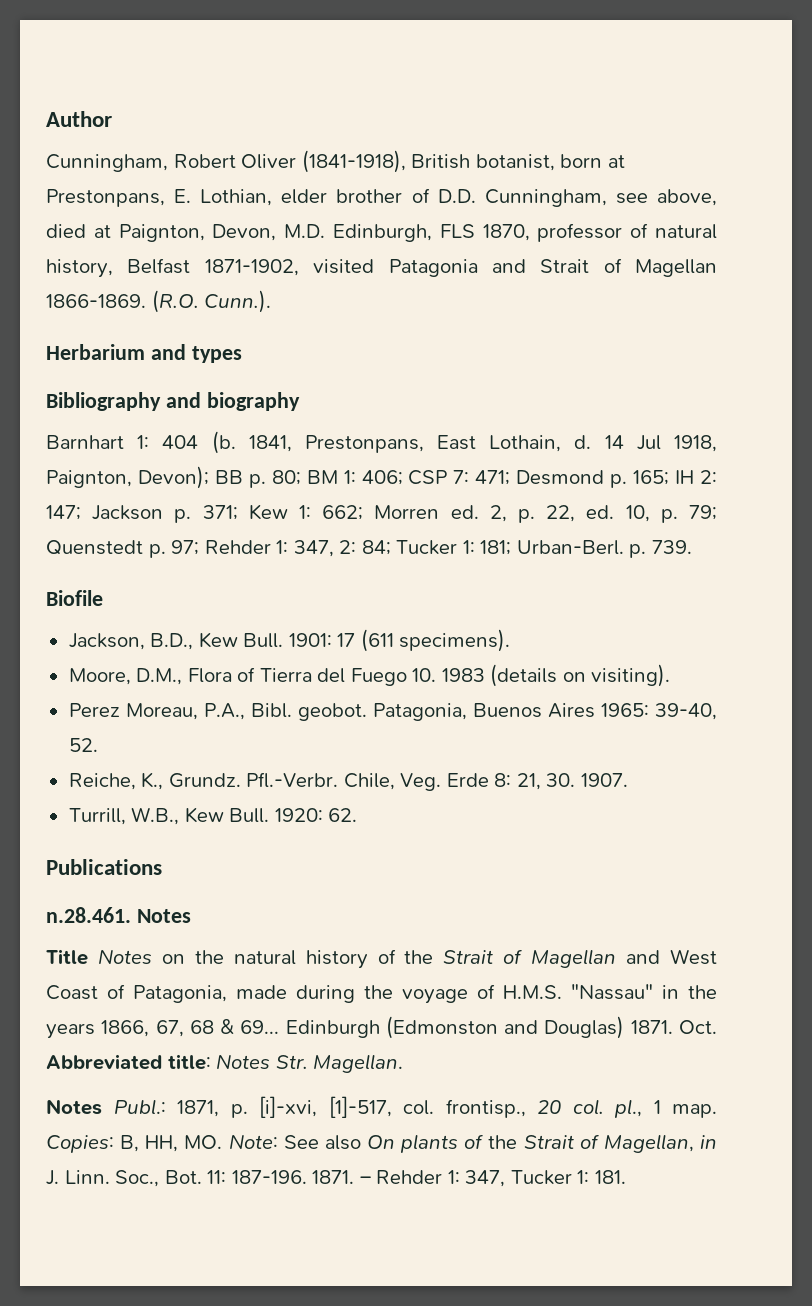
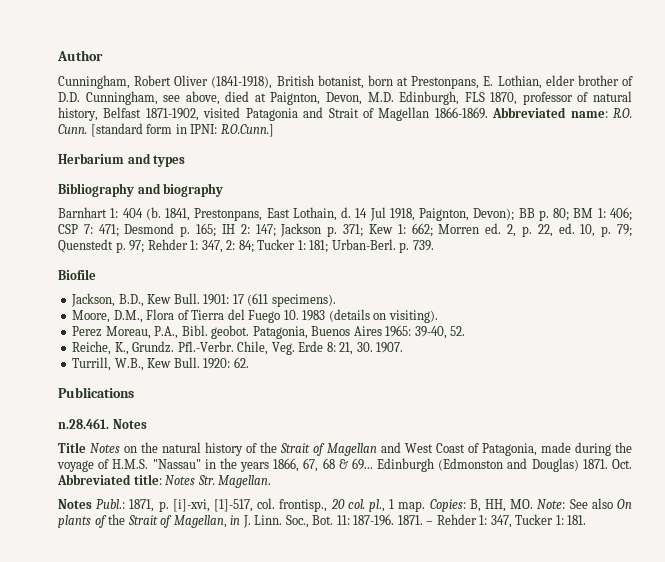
[151,290,272,313] (R.O. Cunn.). -> [492,107,632,118] [58,123,274,137] Abbreviated name: R.O. Cunn. [standard form in IPNI: R.O.Cunn.]

